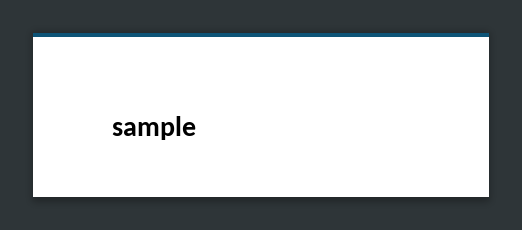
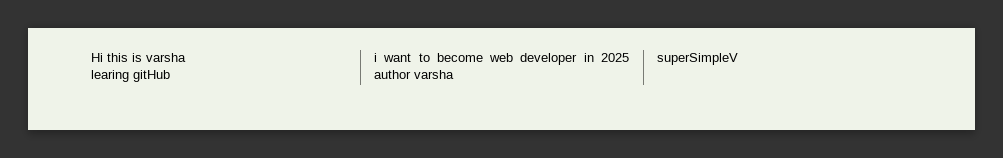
[112,116,196,140] sample -> [91,53,186,62] [91,70,170,82] [374,53,629,65] [374,70,454,79] [657,53,738,65] Hi this is varsha // learing gitHub // i want to become web developer in 2025 author varsha // superSimpleV

